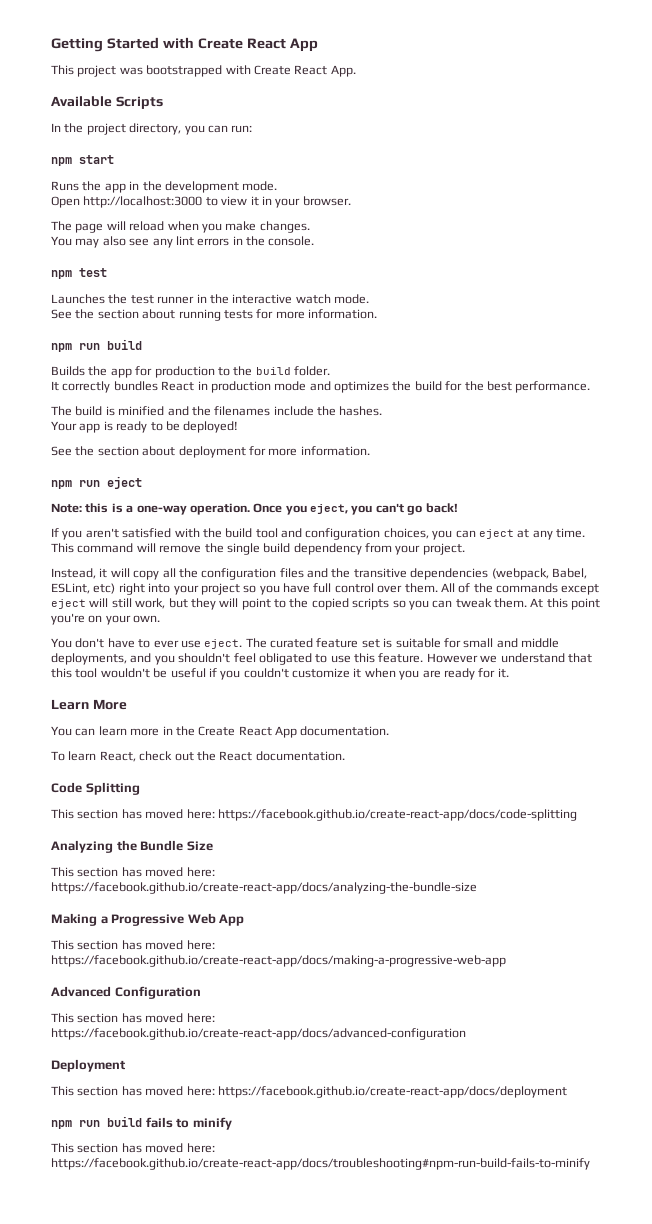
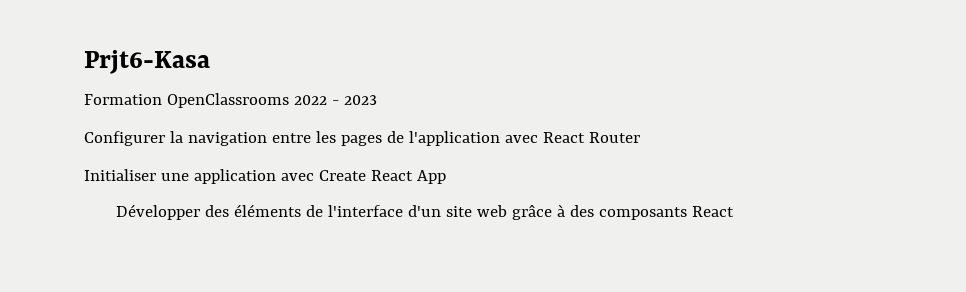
[51,37,318,52] [51,65,356,77] [51,96,163,109] [51,123,253,135] [51,155,114,166] [51,181,278,193] [51,196,351,208] [51,221,310,233] [51,236,315,248] [51,268,107,279] [51,294,369,304] [51,309,377,321] [51,339,142,352] [51,366,330,378] [51,381,591,393] [51,406,383,416] [51,421,239,433] [51,446,370,458] [51,476,142,489] [51,503,458,515] [51,528,585,540] [51,543,465,555] [51,568,587,580] [51,583,600,595] [51,598,601,610] [51,613,161,625] [51,638,559,649] [51,653,592,665] [51,668,509,680] [51,699,127,710] [51,726,390,738] [51,751,345,762] [51,782,140,795] [51,809,577,821] [51,840,213,853] [51,867,215,877] [51,882,477,894] [51,913,245,926] [51,940,215,950] [51,955,506,967] [51,986,201,999] [51,1013,215,1023] [51,1028,466,1040] [51,1059,126,1072] [51,1086,567,1098] [51,1116,232,1130] [51,1143,215,1153] [51,1158,590,1170] Getting Started with Create React App // This project was bootstrapped with Create React App. // Available Scripts // In the project directory, you can run: // npm start // Runs the app in the development mode. // Open http://localhost:3000 to view it in your browser. // The page will reload when you make changes. // You may also see any lint errors in the console. // npm test // Launches the test runner in the interactive watch mode. // See the section about running tests for more information. // npm run build // Builds the app for production to the build folder. // It correctly bundles React in production mode and optimizes the build for the best performance. // The build is minified and the filenames include the hashes. // Your app is ready to be deployed! // See the section about deployment for more information. // npm run eject // Note: this is a one-way operation. Once you eject, you can't go back! // If you aren't satisfied with the build tool and configuration choices, you can eject at any time. This command will remove the single build dependency from your project. // Instead, it will copy all the configuration files and the transitive dependencies (webpack, Babel, ESLint, etc) right into your project so you have full control over them. All of the commands except eject will still work, but they will point to the copied scripts so you can tweak them. At this point you're on your own. // You don't have to ever use eject. The curated feature set is suitable for small and middle deployments, and you shouldn't feel obligated to use this feature. However we understand that this tool wouldn't be useful if you couldn't customize it when you are ready for it. // Learn More // You can learn more in the Create React App documentation. // To learn React, check out the React documentation. // Code Splitting // This section has moved here: https://facebook.github.io/create-react-app/docs/code-splitting // Analyzing the Bundle Size // This section has moved here: https://facebook.github.io/create-react-app/docs/analyzing-the-bundle-size // Making a Progressive Web App // This section has moved here: https://facebook.github.io/create-react-app/docs/making-a-progressive-web-app // Advanced Configuration // This section has moved here: https://facebook.github.io/create-react-app/docs/advanced-configuration // Deployment // This section has moved here: https://facebook.github.io/create-react-app/docs/deployment // npm run build fails to minify // This section has moved here: https://facebook.github.io/create-react-app/docs/troubleshooting#npm-run-build-fails-to-minify -> [84,50,210,74] [84,93,377,108] [84,131,640,146] [84,169,446,184] [115,204,734,220] Prjt6-Kasa // Formation OpenClassrooms 2022 - 2023 // Configurer la navigation entre les pages de l'application avec React Router // Initialiser une application avec Create React App // Développer des éléments de l'interface d'un site web grâce à des composants React

